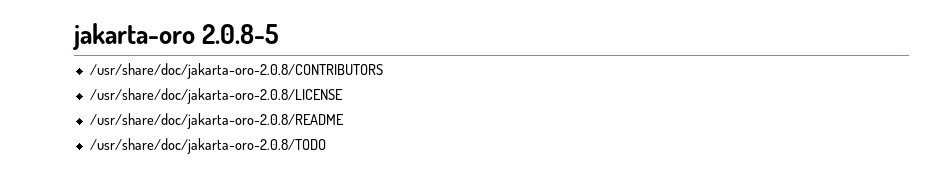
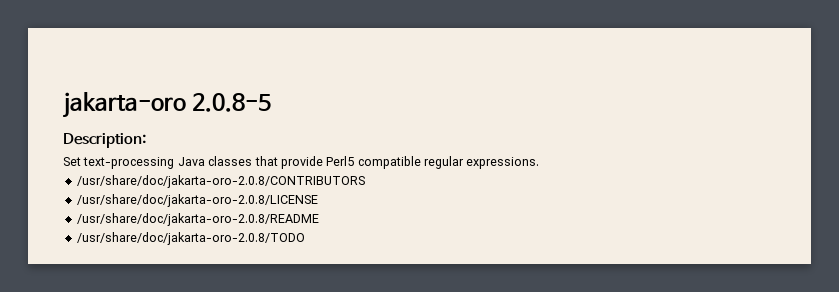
(279, 34) none -> [63,133,146,148] [63,156,540,169] // Description: // Set text-processing Java classes that provide Perl5 compatible regular expressions.

